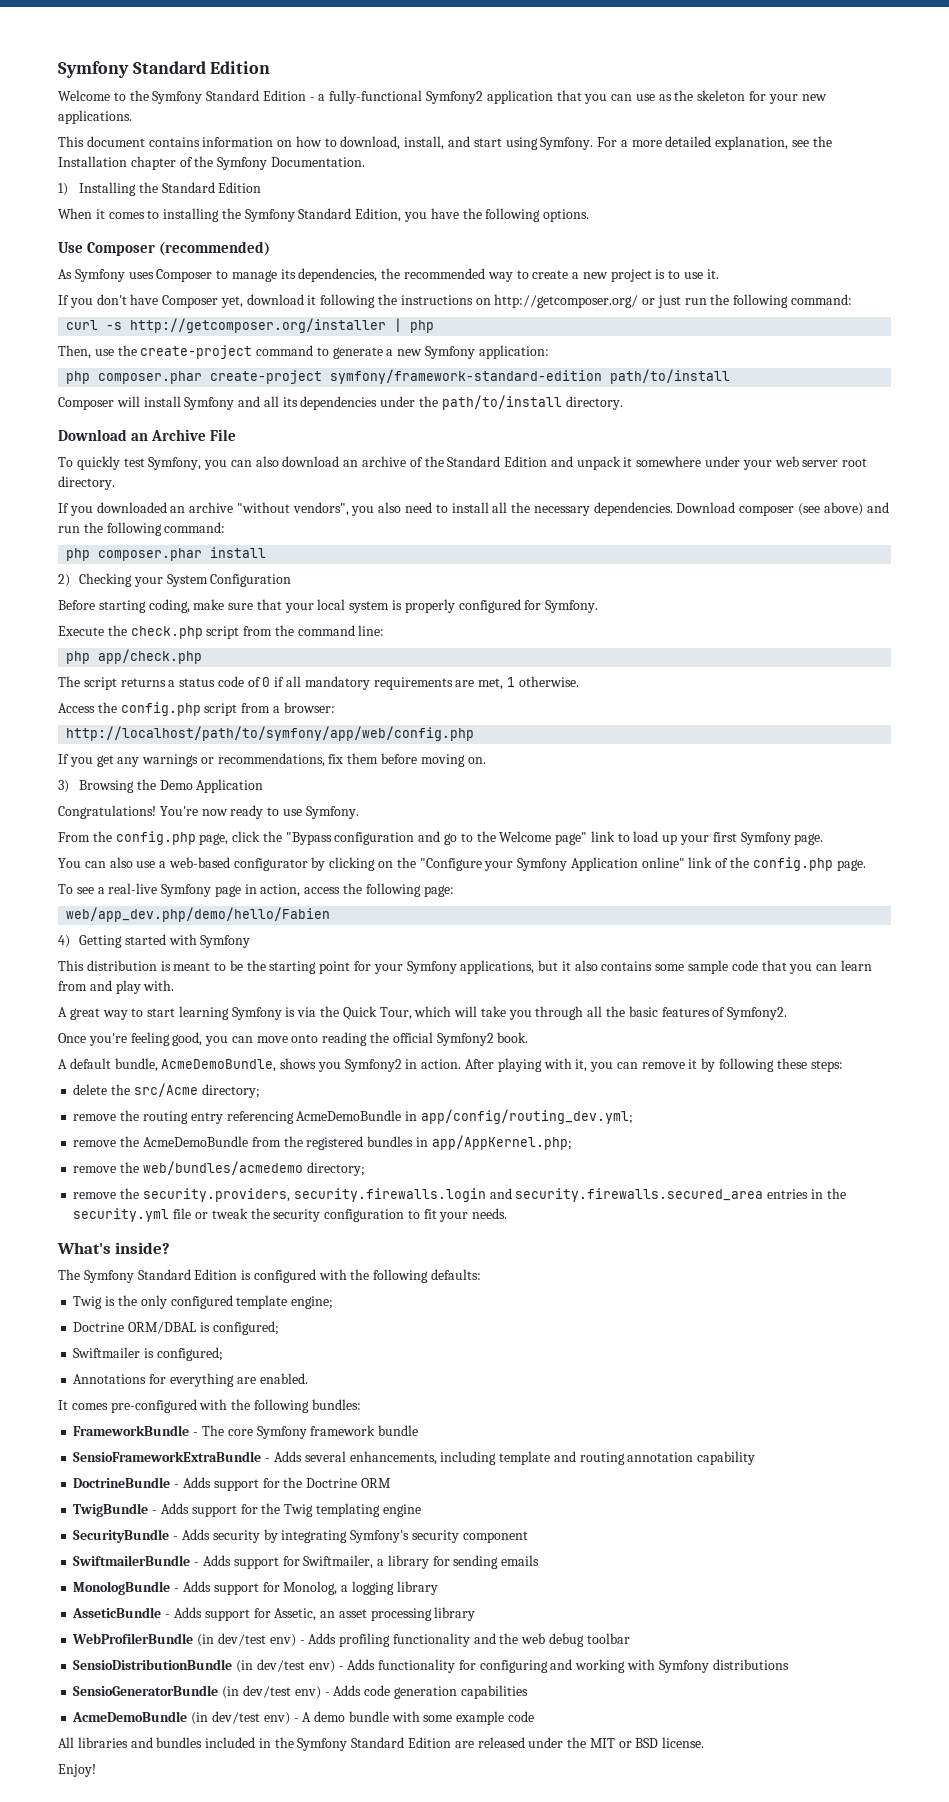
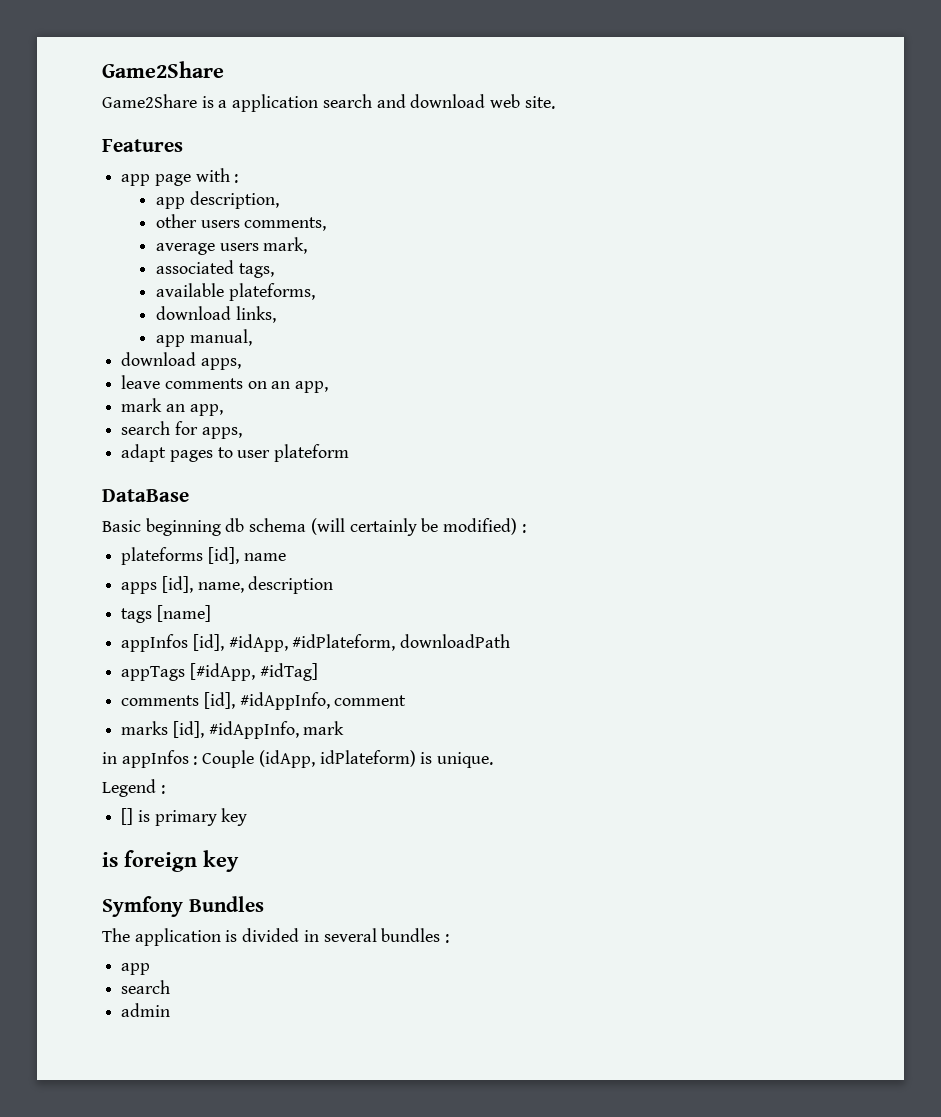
[58,61,271,78] [58,90,827,104] [58,110,132,124] [58,136,832,150] [58,156,365,170] [58,182,262,196] [58,208,590,222] [58,241,271,256] [58,268,719,282] [58,294,853,308] [66,318,435,333] [58,345,549,359] [66,369,731,384] [58,395,623,410] [58,429,237,441] [58,456,868,470] [58,476,115,490] [58,502,889,516] [58,522,226,536] [66,547,267,561] [58,573,292,587] [58,599,599,613] [58,625,385,639] [66,649,203,664] [58,676,579,690] [58,702,335,716] [66,726,475,741] [58,753,486,767] [58,779,264,793] [58,805,359,819] [58,831,824,845] [58,857,866,871] [58,883,454,897] [66,907,331,922] [58,934,251,948] [58,960,872,974] [58,980,175,994] [58,1006,788,1020] [58,1032,529,1046] [58,1058,843,1072] [73,1083,260,1098] [73,1109,633,1124] [73,1135,572,1150] [73,1161,365,1176] [73,1188,846,1202] [73,1208,508,1222] [57,1242,171,1254] [58,1269,482,1283] [73,1295,334,1309] [73,1321,279,1335] [73,1347,223,1361] [73,1373,308,1387] [58,1399,361,1413] [73,1425,419,1439] [73,1451,756,1465] [73,1477,391,1491] [73,1503,421,1517] [73,1529,528,1543] [73,1555,540,1569] [73,1581,438,1595] [72,1607,476,1621] [72,1633,630,1647] [73,1659,789,1673] [73,1685,528,1699] [72,1711,534,1725] [58,1737,705,1751] [58,1764,96,1777] Symfony Standard Edition // Welcome to the Symfony Standard Edition - a fully-functional Symfony2 application that you can use as the skeleton for your new applications. // This document contains information on how to download, install, and start using Symfony. For a more detailed explanation, see the Installation chapter of the Symfony Documentation. // 1) Installing the Standard Edition // When it comes to installing the Symfony Standard Edition, you have the following options. // Use Composer (recommended) // As Symfony uses Composer to manage its dependencies, the recommended way to create a new project is to use it. // If you don't have Composer yet, download it following the instructions on http://getcomposer.org/ or just run the following command: // curl -s http://getcomposer.org/installer | php // Then, use the create-project command to generate a new Symfony application: // php composer.phar create-project symfony/framework-standard-edition path/to/install // Composer will install Symfony and all its dependencies under the path/to/install directory. // Download an Archive File // To quickly test Symfony, you can also download an archive of the Standard Edition and unpack it somewhere under your web server root directory. // If you downloaded an archive "without vendors", you also need to install all the necessary dependencies. Download composer (see above) and run the following command: // php composer.phar install // 2) Checking your System Configuration // Before starting coding, make sure that your local system is properly configured for Symfony. // Execute the check.php script from the command line: // php app/check.php // The script returns a status code of 0 if all mandatory requirements are met, 1 otherwise. // Access the config.php script from a browser: // http://localhost/path/to/symfony/app/web/config.php // If you get any warnings or recommendations, fix them before moving on. // 3) Browsing the Demo Application // Congratulations! You're now ready to use Symfony. // From the config.php page, click the "Bypass configuration and go to the Welcome page" link to load up your first Symfony page. // You can also use a web-based configurator by clicking on the "Configure your Symfony Application online" link of the config.php page. // To see a real-live Symfony page in action, access the following page: // web/app_dev.php/demo/hello/Fabien // 4) Getting started with Symfony // This distribution is meant to be the starting point for your Symfony applications, but it also contains some sample code that you can learn from and play with. // A great way to start learning Symfony is via the Quick Tour, which will take you through all the basic features of Symfony2. // Once you're feeling good, you can move onto reading the official Symfony2 book. // A default bundle, AcmeDemoBundle, shows you Symfony2 in action. After playing with it, you can remove it by following these steps: // delete the src/Acme directory; // remove the routing entry referencing AcmeDemoBundle in app/config/routing_dev.yml; // remove the AcmeDemoBundle from the registered bundles in app/AppKernel.php; // remove the web/bundles/acmedemo directory; // remove the security.providers, security.firewalls.login and security.firewalls.secured_area entries in the security.yml file or tweak the security configuration to fit your needs. // What's inside? // The Symfony Standard Edition is configured with the following defaults: // Twig is the only configured template engine; // Doctrine ORM/DBAL is configured; // Swiftmailer is configured; // Annotations for everything are enabled. // It comes pre-configured with the following bundles: // FrameworkBundle - The core Symfony framework bundle // SensioFrameworkExtraBundle - Adds several enhancements, including template and routing annotation capability // DoctrineBundle - Adds support for the Doctrine ORM // TwigBundle - Adds support for the Twig templating engine // SecurityBundle - Adds security by integrating Symfony's security component // SwiftmailerBundle - Adds support for Swiftmailer, a library for sending emails // MonologBundle - Adds support for Monolog, a logging library // AsseticBundle - Adds support for Assetic, an asset processing library // WebProfilerBundle (in dev/test env) - Adds profiling functionality and the web debug toolbar // SensioDistributionBundle (in dev/test env) - Adds functionality for configuring and working with Symfony distributions // SensioGeneratorBundle (in dev/test env) - Adds code generation capabilities // AcmeDemoBundle (in dev/test env) - A demo bundle with some example code // All libraries and bundles included in the Symfony Standard Edition are released under the MIT or BSD license. // Enjoy! -> [102,61,224,78] [102,94,555,112] [102,139,183,152] [121,168,239,186] [155,191,279,209] [155,214,327,231] [155,237,308,255] [155,260,274,278] [155,283,315,301] [155,306,276,323] [155,329,252,347] [121,352,241,370] [121,375,329,393] [121,398,223,416] [121,421,242,439] [121,444,350,462] [102,489,189,502] [102,518,526,536] [121,547,286,565] [121,576,334,594] [121,605,211,623] [121,634,511,652] [121,663,318,681] [121,692,407,710] [121,721,345,739] [102,750,494,768] [102,779,165,797] [121,808,248,826] [102,850,239,872] [102,896,264,917] [102,928,450,946] [121,963,151,975] [121,980,171,994] [121,1003,171,1017] Game2Share // Game2Share is a application search and download web site. // Features // app page with : // app description, // other users comments, // average users mark, // associated tags, // available plateforms, // download links, // app manual, // download apps, // leave comments on an app, // mark an app, // search for apps, // adapt pages to user plateform // DataBase // Basic beginning db schema (will certainly be modified) : // plateforms [id], name // apps [id], name, description // tags [name] // appInfos [id], #idApp, #idPlateform, downloadPath // appTags [#idApp, #idTag] // comments [id], #idAppInfo, comment // marks [id], #idAppInfo, mark // in appInfos : Couple (idApp, idPlateform) is unique. // Legend : // [] is primary key // is foreign key // Symfony Bundles // The application is divided in several bundles : // app // search // admin

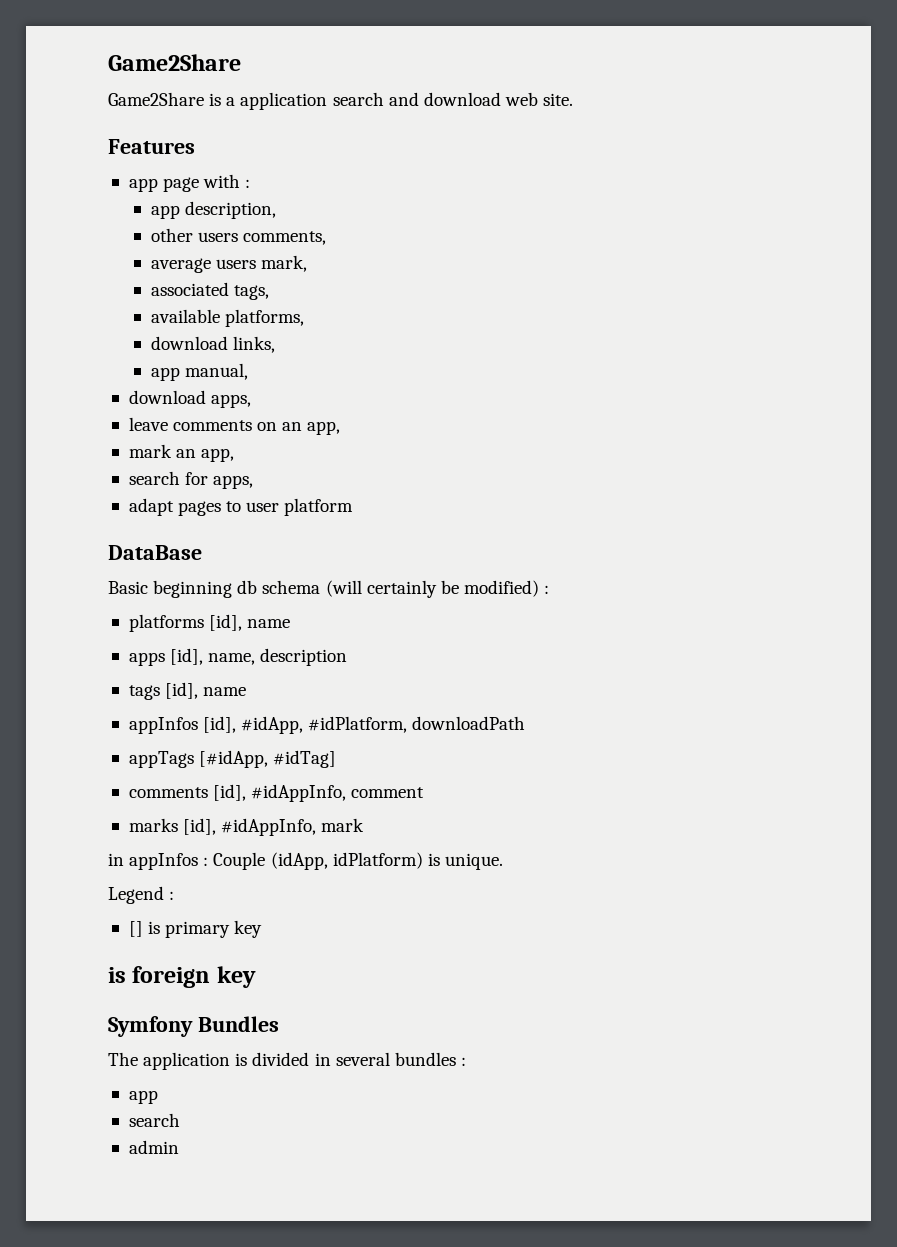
[228,283,315,301] plateforms, -> [224,309,304,327] platforms,
[274,444,350,462] plateform -> [284,498,354,516] platform
[121,547,204,565] plateforms -> [128,614,204,632] platforms
[156,605,211,622] [name] -> [165,682,247,699] [id], name
[292,634,396,651] #idPlateform, -> [308,716,408,733] #idPlatform,
[319,750,416,767] idPlateform) -> [332,852,423,869] idPlatform)

